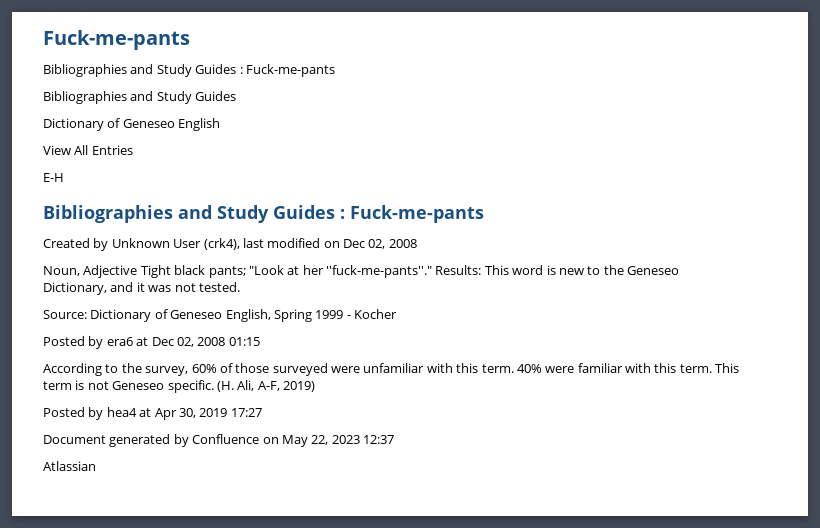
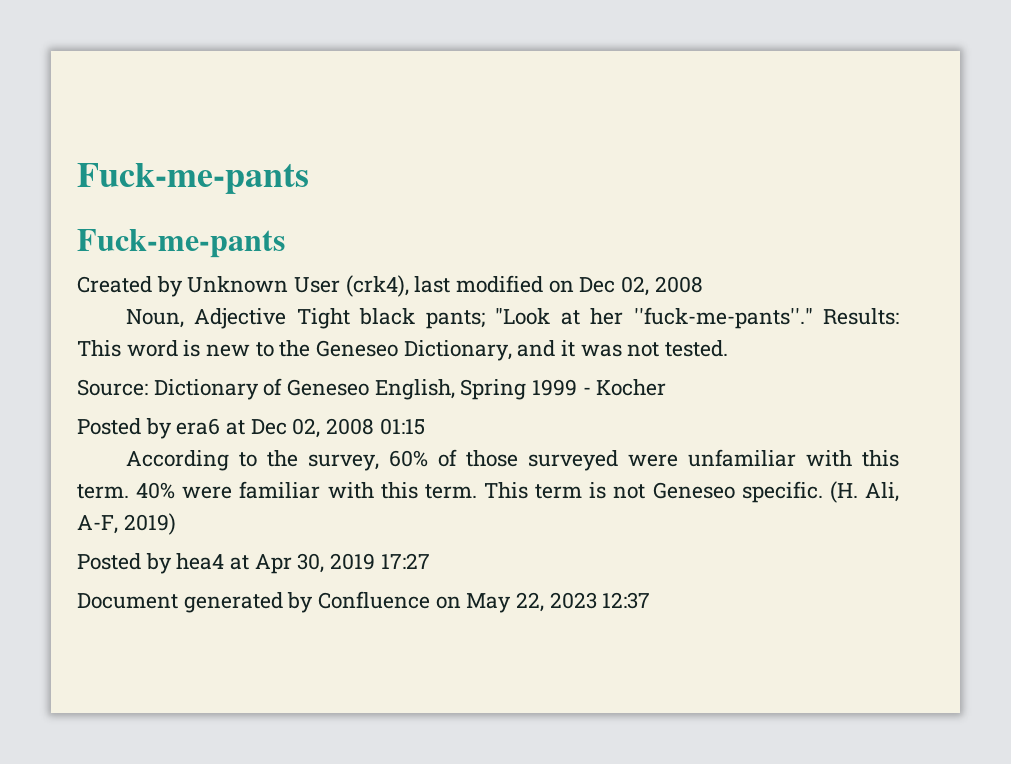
[43,30,190,50] [43,64,335,77] [43,91,237,104] [43,118,221,131] [43,145,133,155] [43,173,64,182] [43,205,345,223] Fuck-me-pants // Bibliographies and Study Guides : Fuck-me-pants // Bibliographies and Study Guides // Dictionary of Geneseo English // View All Entries // E-H // Bibliographies and Study Guides : -> [77,163,309,194] Fuck-me-pants //
[43,461,96,471] // Atlassian -> (651, 600) none

